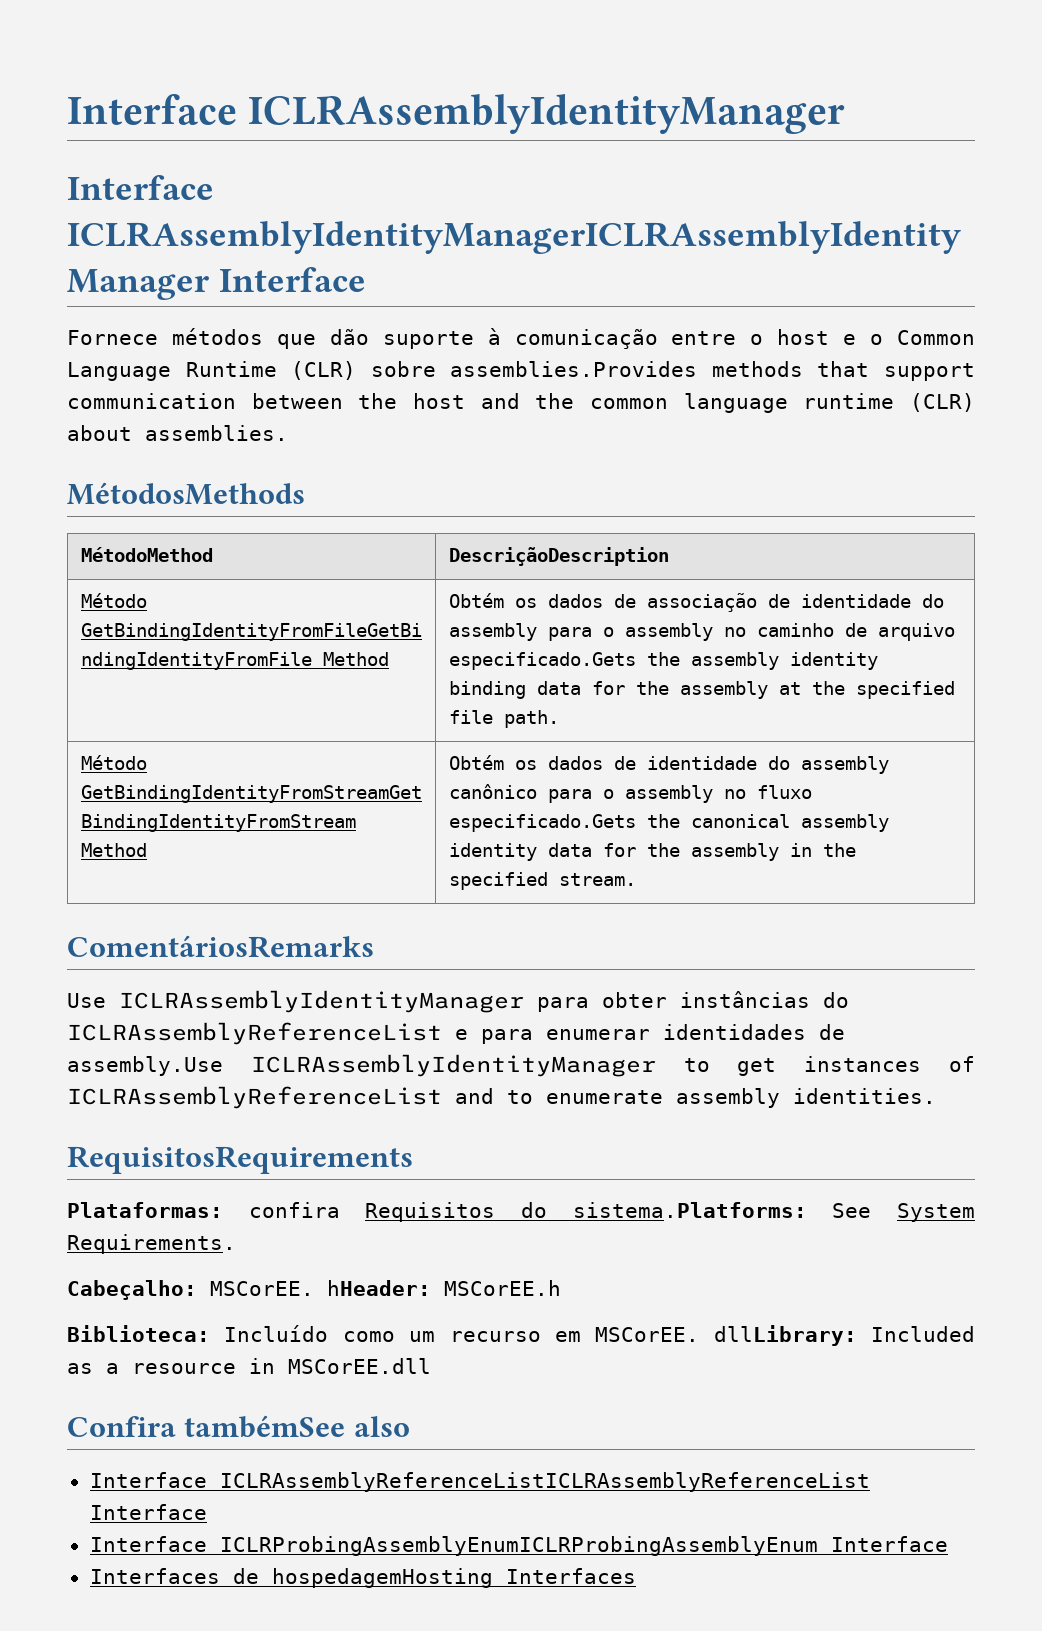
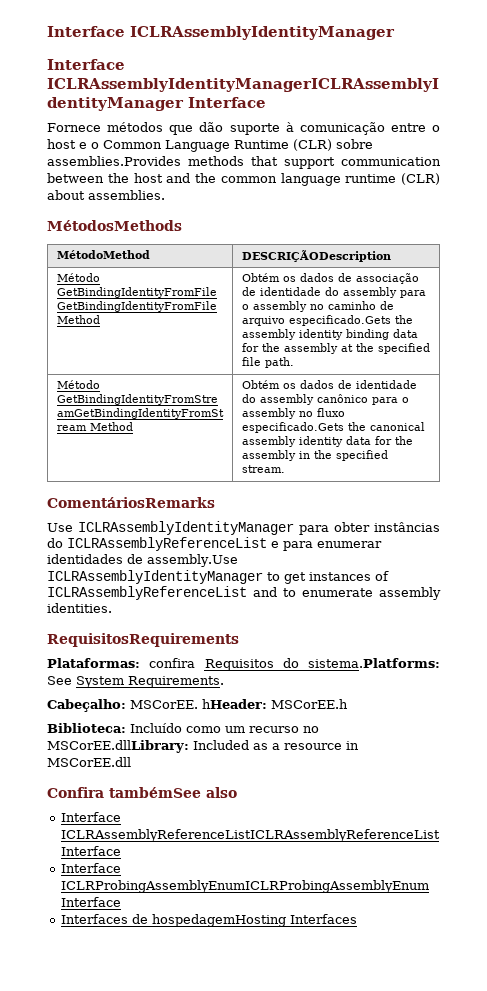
[448,547,669,566] DescriçãoDescription -> [241,250,391,262] DESCRIÇÃODescription
[554,1325,857,1346] em MSCorEE. dllLibrary: -> [303,726,319,733] [47,740,189,753] no MSCorEE.dllLibrary:

